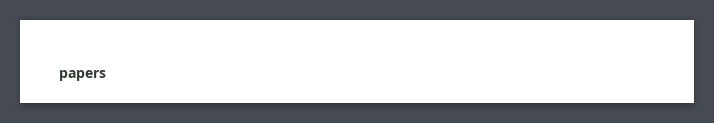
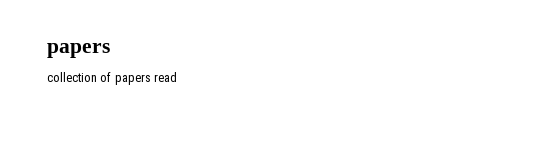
[59,70,106,81] papers -> [47,43,110,58] [47,72,178,85] papers // collection of papers read

